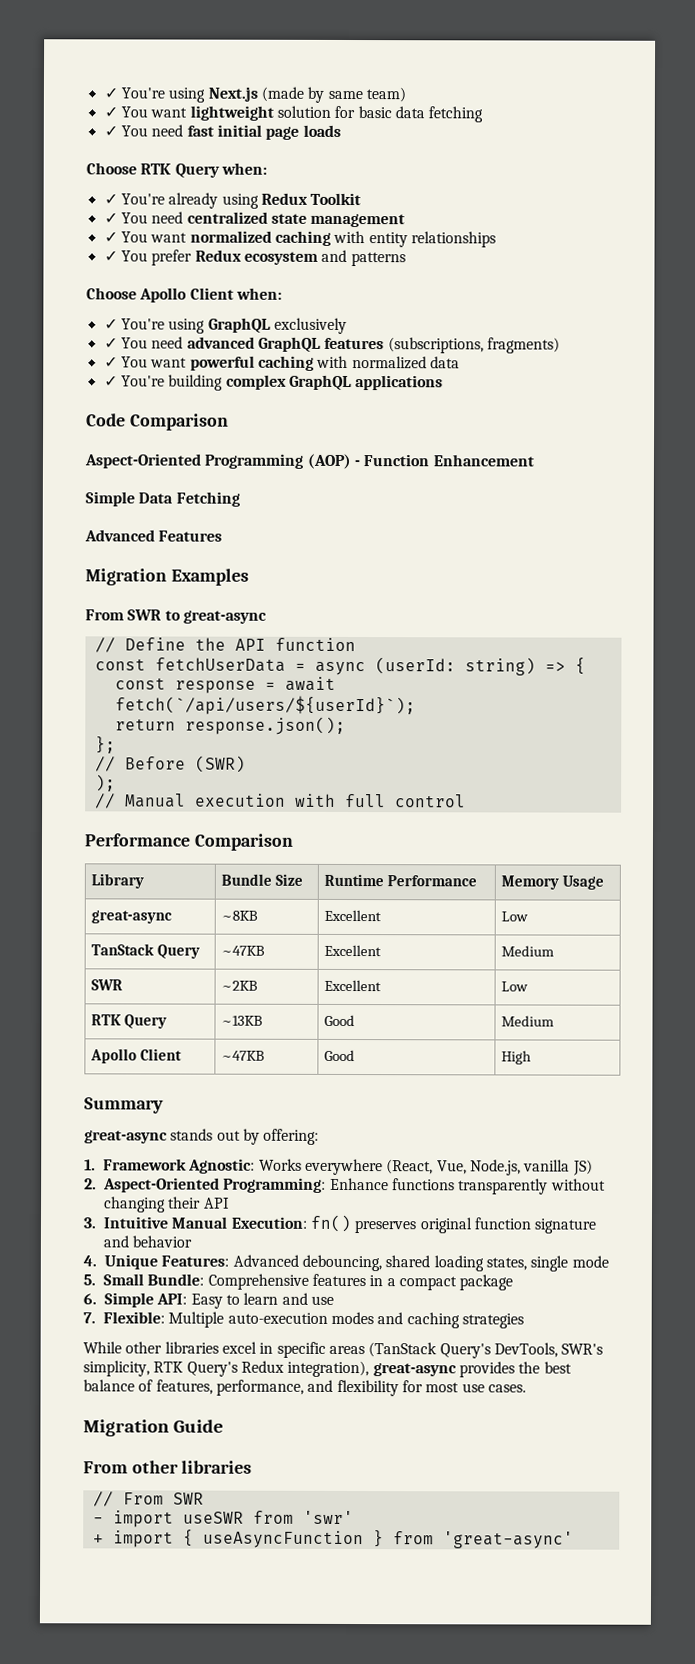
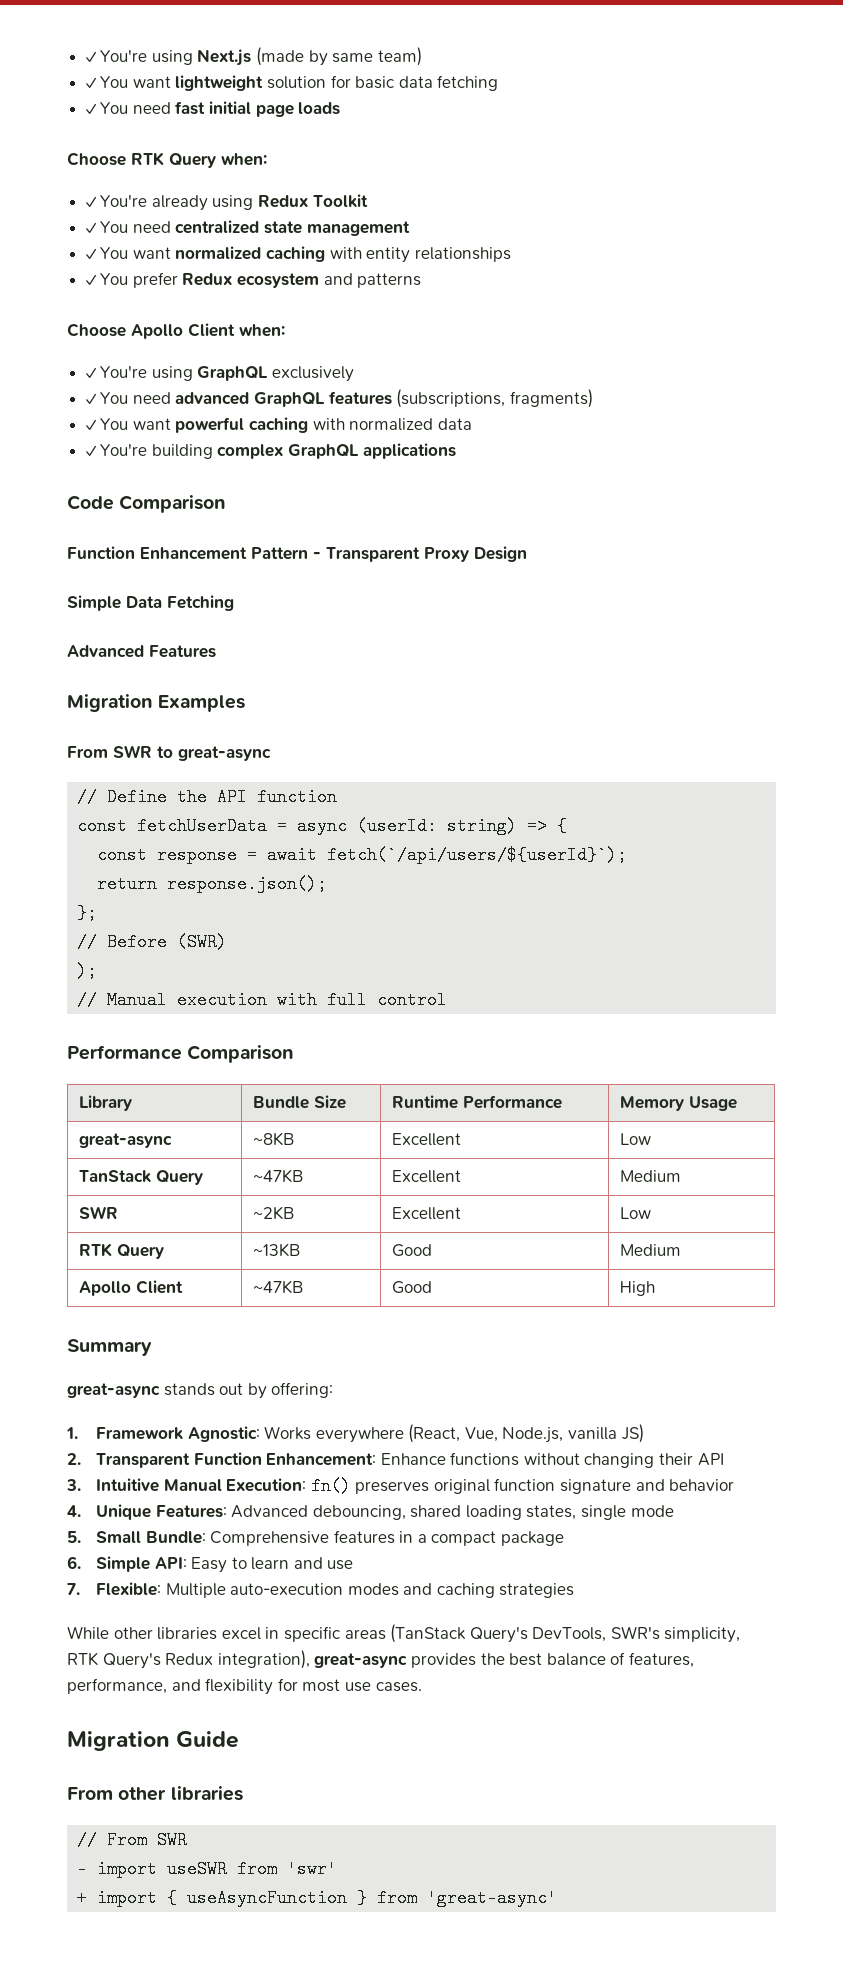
[84,453,534,470] Aspect-Oriented Programming (AOP) - Function Enhancement -> [67,546,527,562] Function Enhancement Pattern - Transparent Proxy Design
[103,1177,327,1193] Aspect-Oriented Programming: -> [95,1452,377,1468] Transparent Function Enhancement:
[458,1178,549,1195] transparently -> (520, 1459) none

